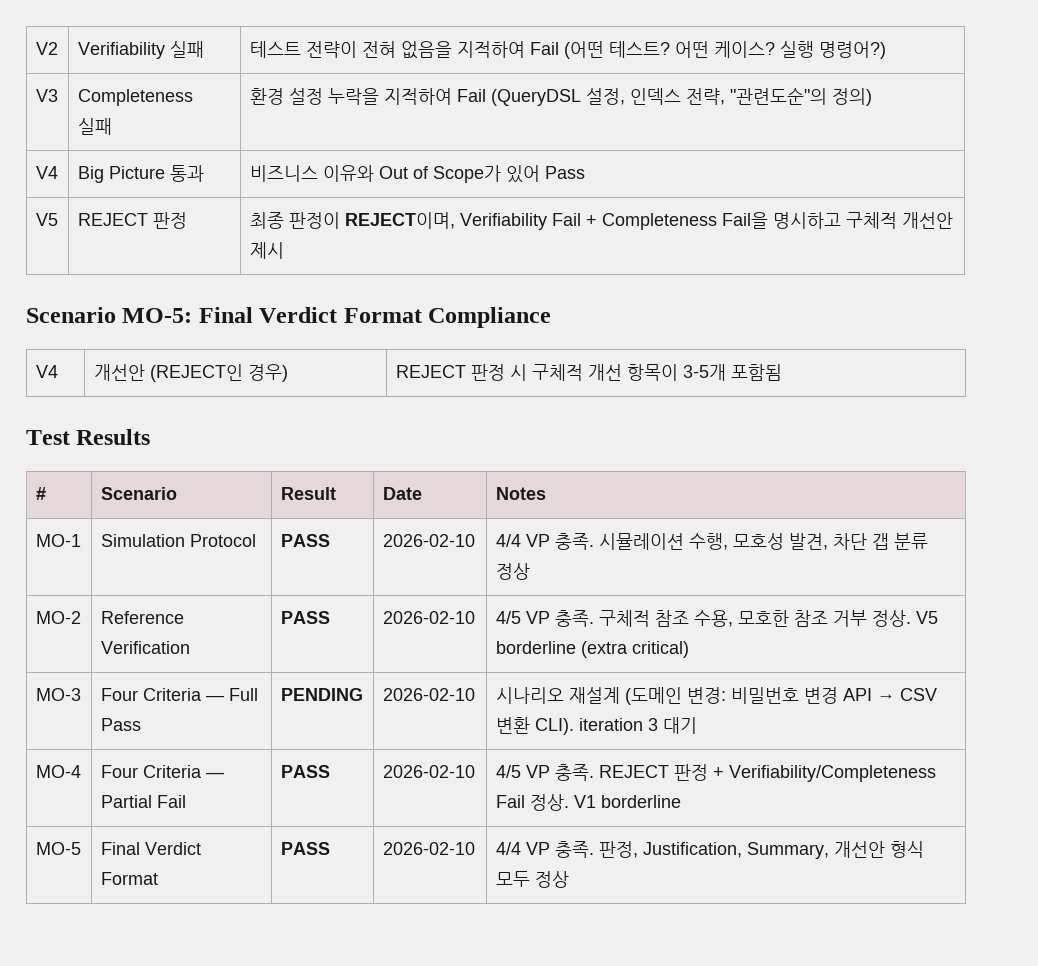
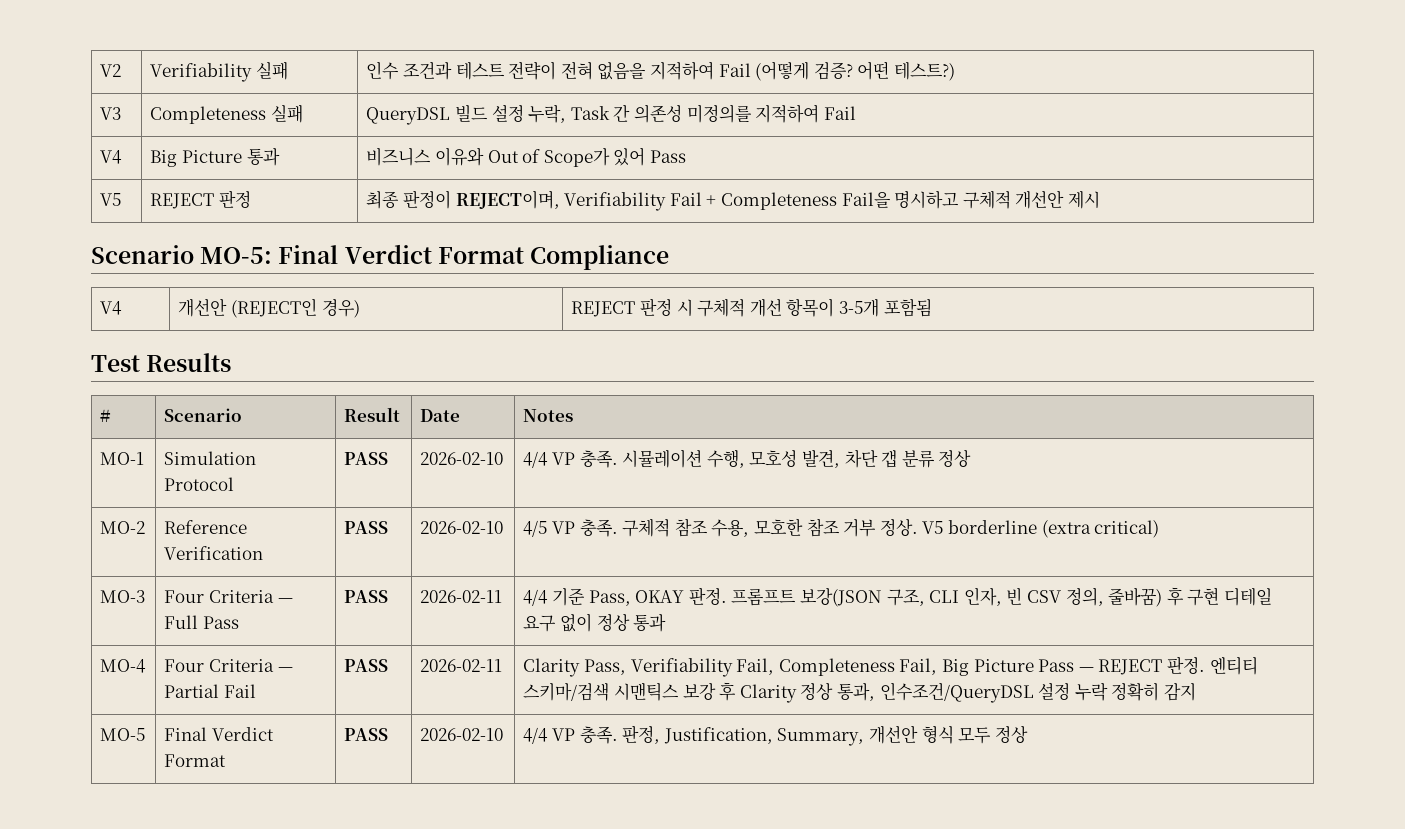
(204, 49) none -> [366,61,453,80] 인수 조건과
[563,41,886,59] [35,89,58,102] [77,89,193,106] [77,118,112,135] [249,87,872,106] (어떤 테스트? 어떤 케이스? 실행 명령어?) // V3 | Completeness 실패 | 환경 설정 누락을 지적하여 Fail (QueryDSL 설정, 인덱스 전략, "관련도순"의 정의) -> [755,61,955,81] [100,107,122,120] [150,104,304,124] [366,104,856,125] (어떻게 검증? 어떤 테스트?) // V3 | Completeness 실패 | QueryDSL 빌드 설정 누락, Task 간 의존성 미정의를 지적하여 Fail
[280,688,363,701] [382,688,475,701] [495,687,937,705] [495,717,697,735] PENDING | 2026-02-10 | 시나리오 재설계 (도메인 변경: 비밀번호 변경 API → CSV 변환 CLI). iteration 3 대기 -> [344,590,389,603] [420,590,503,603] [523,587,1272,607] [523,613,667,632] PASS | 2026-02-11 | 4/4 기준 Pass, OKAY 판정. 프롬프트 보강(JSON 구조, CLI 인자, 빈 CSV 정의, 줄바꿈) 후 구현 디테일 요구 없이 정상 통과
[382,765,475,778] [495,764,936,782] [495,794,681,811] 2026-02-10 | 4/5 VP 충족. REJECT 판정 + Verifiability/Completeness Fail 정상. V1 borderline -> [420,659,503,672] [523,656,1258,677] [523,682,1196,703] 2026-02-11 | Clarity Pass, Verifiability Fail, Completeness Fail, Big Picture Pass — REJECT 판정. 엔티티 스키마/검색 시맨틱스 보강 후 Clarity 정상 통과, 인수조건/QueryDSL 설정 누락 정확히 감지

